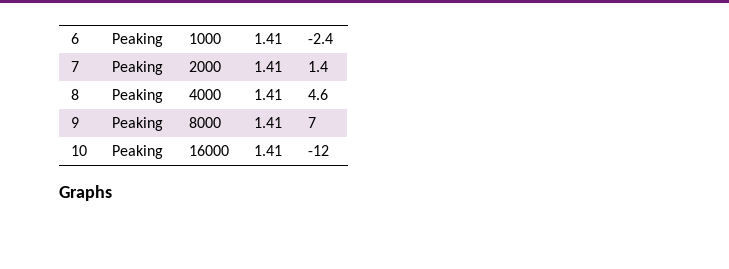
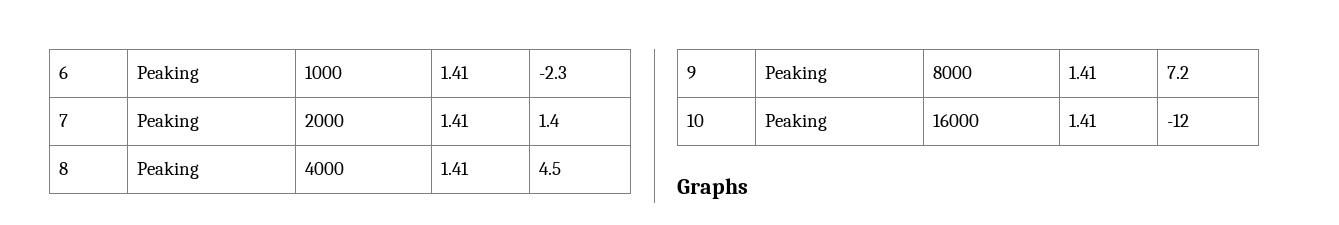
[308,33,334,44] -2.4 -> [539,66,568,79] -2.3
[308,89,329,100] 4.6 -> [539,162,562,175] 4.5
[308,117,317,128] 7 -> [1167,66,1190,79] 7.2

